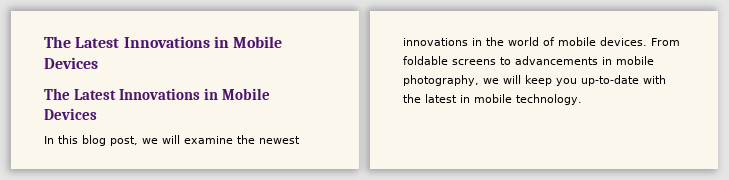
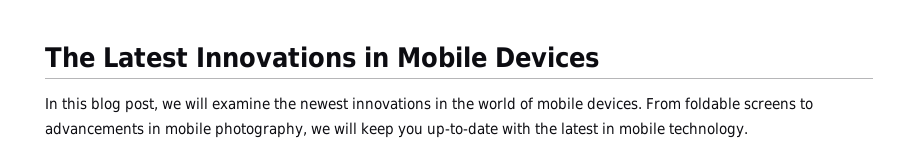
[44,36,283,48] [44,57,98,69] [44,88,271,100] [44,108,97,120] The Latest Innovations in Mobile Devices // The Latest Innovations in Mobile Devices -> [45,46,599,68] The Latest Innovations in Mobile Devices

